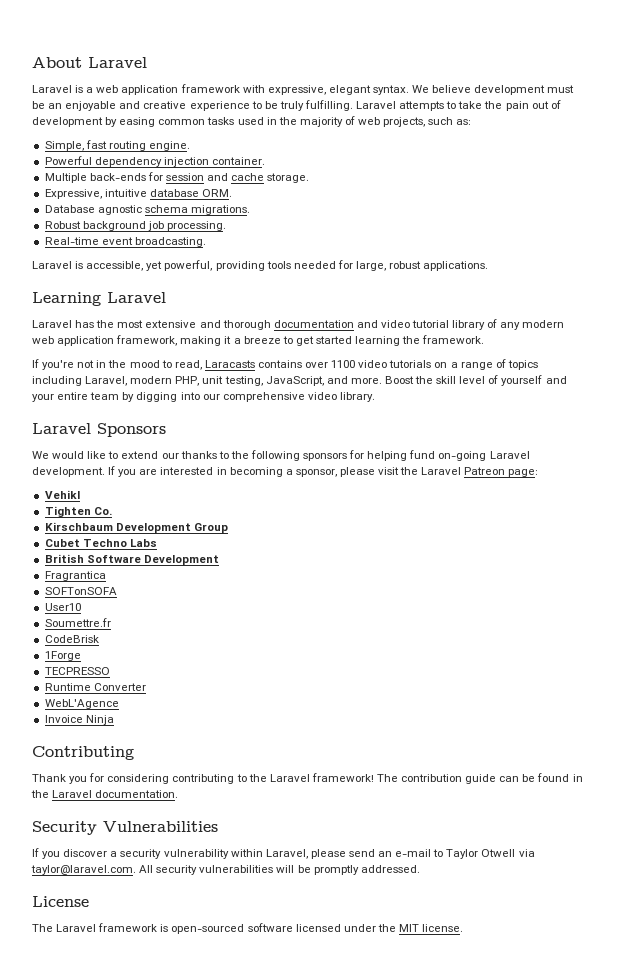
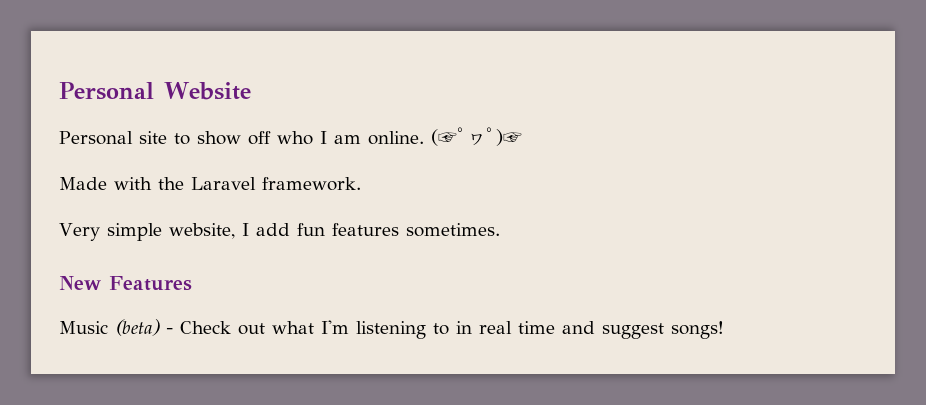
[32,57,147,68] [32,84,575,95] [32,100,561,111] [32,116,472,127] [44,140,190,151] [44,156,265,167] [44,172,310,183] [44,189,232,199] [44,205,250,215] [44,221,226,231] [44,237,206,247] [32,260,489,271] [32,292,166,306] [32,319,565,330] [32,335,485,346] [32,359,538,370] [32,375,567,386] [32,392,375,402] [32,423,166,437] [32,450,530,461] [32,466,539,477] [44,490,80,499] [44,506,112,517] [44,522,228,533] [44,539,157,547] [44,554,219,565] [44,571,106,581] [44,587,117,595] [44,603,81,611] [44,618,111,627] [44,635,99,643] [44,651,81,661] [44,667,110,675] [44,683,146,691] [44,699,119,709] [44,715,114,725] [32,746,134,760] [32,773,583,784] [31,790,179,798] [32,821,218,835] [32,848,535,859] [31,865,420,875] [32,896,89,907] [32,923,464,934] About Laravel // Laravel is a web application framework with expressive, elegant syntax. We believe development must be an enjoyable and creative experience to be truly fulfilling. Laravel attempts to take the pain out of development by easing common tasks used in the majority of web projects, such as: // Simple, fast routing engine. // Powerful dependency injection container. // Multiple back-ends for session and cache storage. // Expressive, intuitive database ORM. // Database agnostic schema migrations. // Robust background job processing. // Real-time event broadcasting. // Laravel is accessible, yet powerful, providing tools needed for large, robust applications. // Learning Laravel // Laravel has the most extensive and thorough documentation and video tutorial library of any modern web application framework, making it a breeze to get started learning the framework. // If you're not in the mood to read, Laracasts contains over 1100 video tutorials on a range of topics including Laravel, modern PHP, unit testing, JavaScript, and more. Boost the skill level of yourself and your entire team by digging into our comprehensive video library. // Laravel Sponsors // We would like to extend our thanks to the following sponsors for helping fund on-going Laravel development. If you are interested in becoming a sponsor, please visit the Laravel Patreon page: // Vehikl // Tighten Co. // Kirschbaum Development Group // Cubet Techno Labs // British Software Development // Fragrantica // SOFTonSOFA // User10 // Soumettre.fr // CodeBrisk // 1Forge // TECPRESSO // Runtime Converter // WebL'Agence // Invoice Ninja // Contributing // Thank you for considering contributing to the Laravel framework! The contribution guide can be found in the Laravel documentation. // Security Vulnerabilities // If you discover a security vulnerability within Laravel, please send an e-mail to Taylor Otwell via taylor@laravel.com. All security vulnerabilities will be promptly addressed. // License // The Laravel framework is open-sourced software licensed under the MIT license. -> [59,82,251,100] [59,127,522,146] [59,177,361,191] [59,223,500,241] [59,276,192,291] [59,319,724,339] Personal Website // Personal site to show off who I am online. (☞ﾟヮﾟ)☞ // Made with the Laravel framework. // Very simple website, I add fun features sometimes. // New Features // Music (beta) - Check out what I'm listening to in real time and suggest songs!

